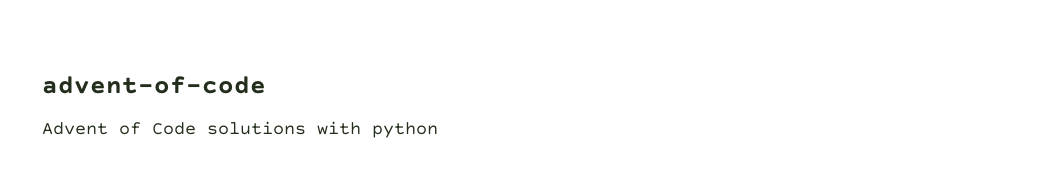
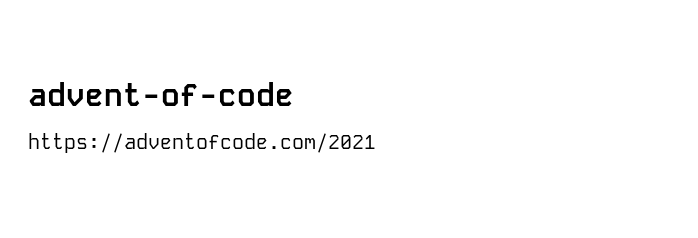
[42,121,438,138] Advent of Code solutions with python -> [28,133,376,153] https://adventofcode.com/2021

